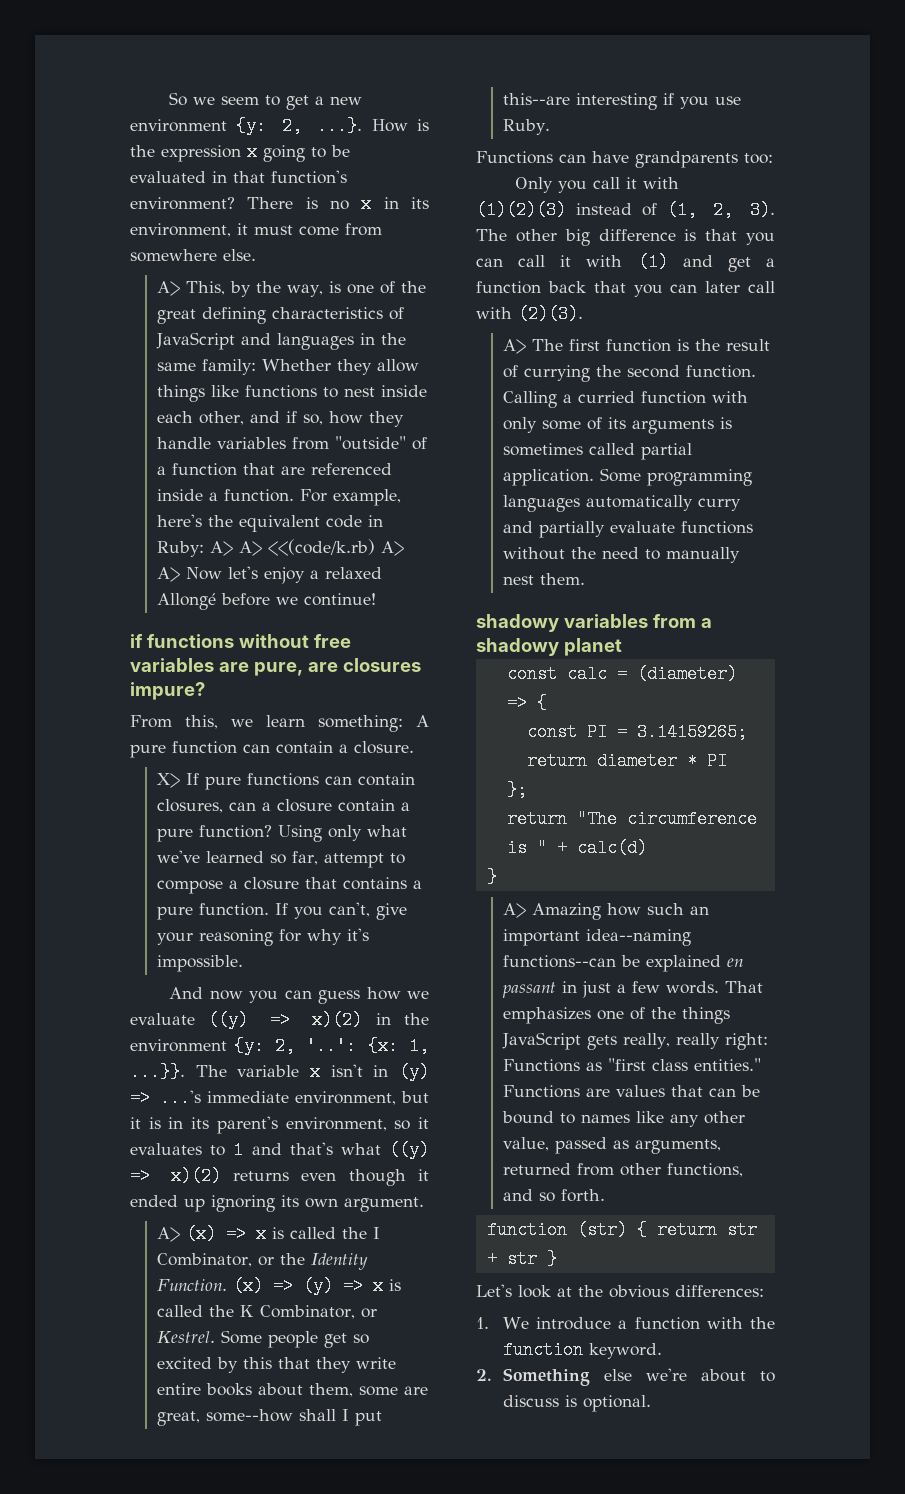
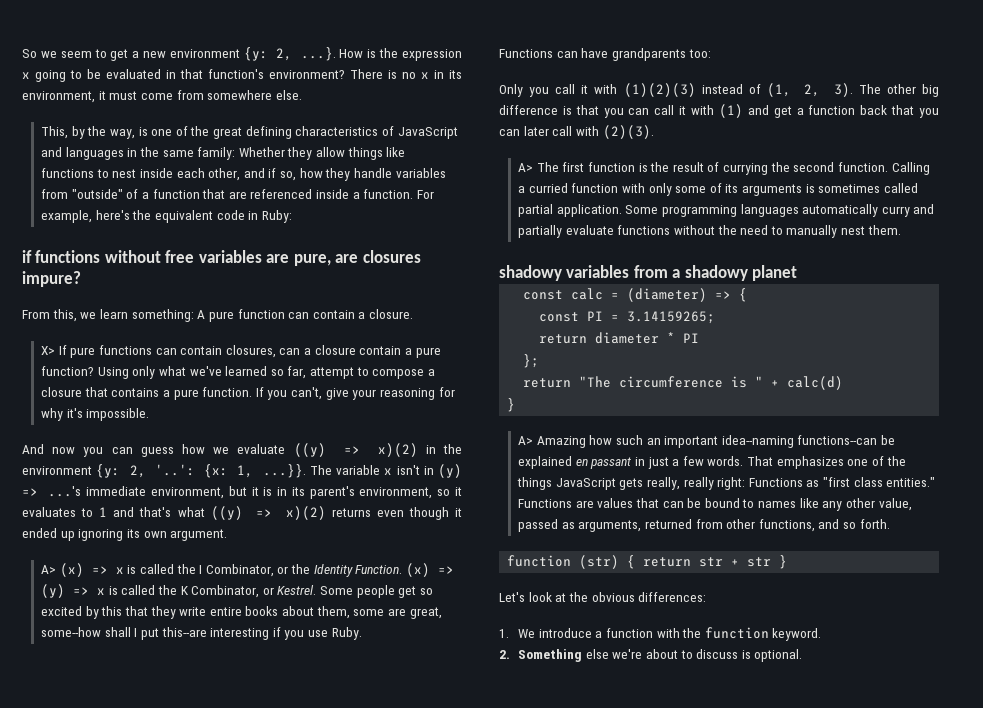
[157,281,181,296] A> -> (302, 95) none
[210,539,405,556] [157,566,383,584] [157,593,377,610] A> A> <<(code/k.rb) A> A> Now let's enjoy a relaxed Allongé before we continue! -> (292, 216) none

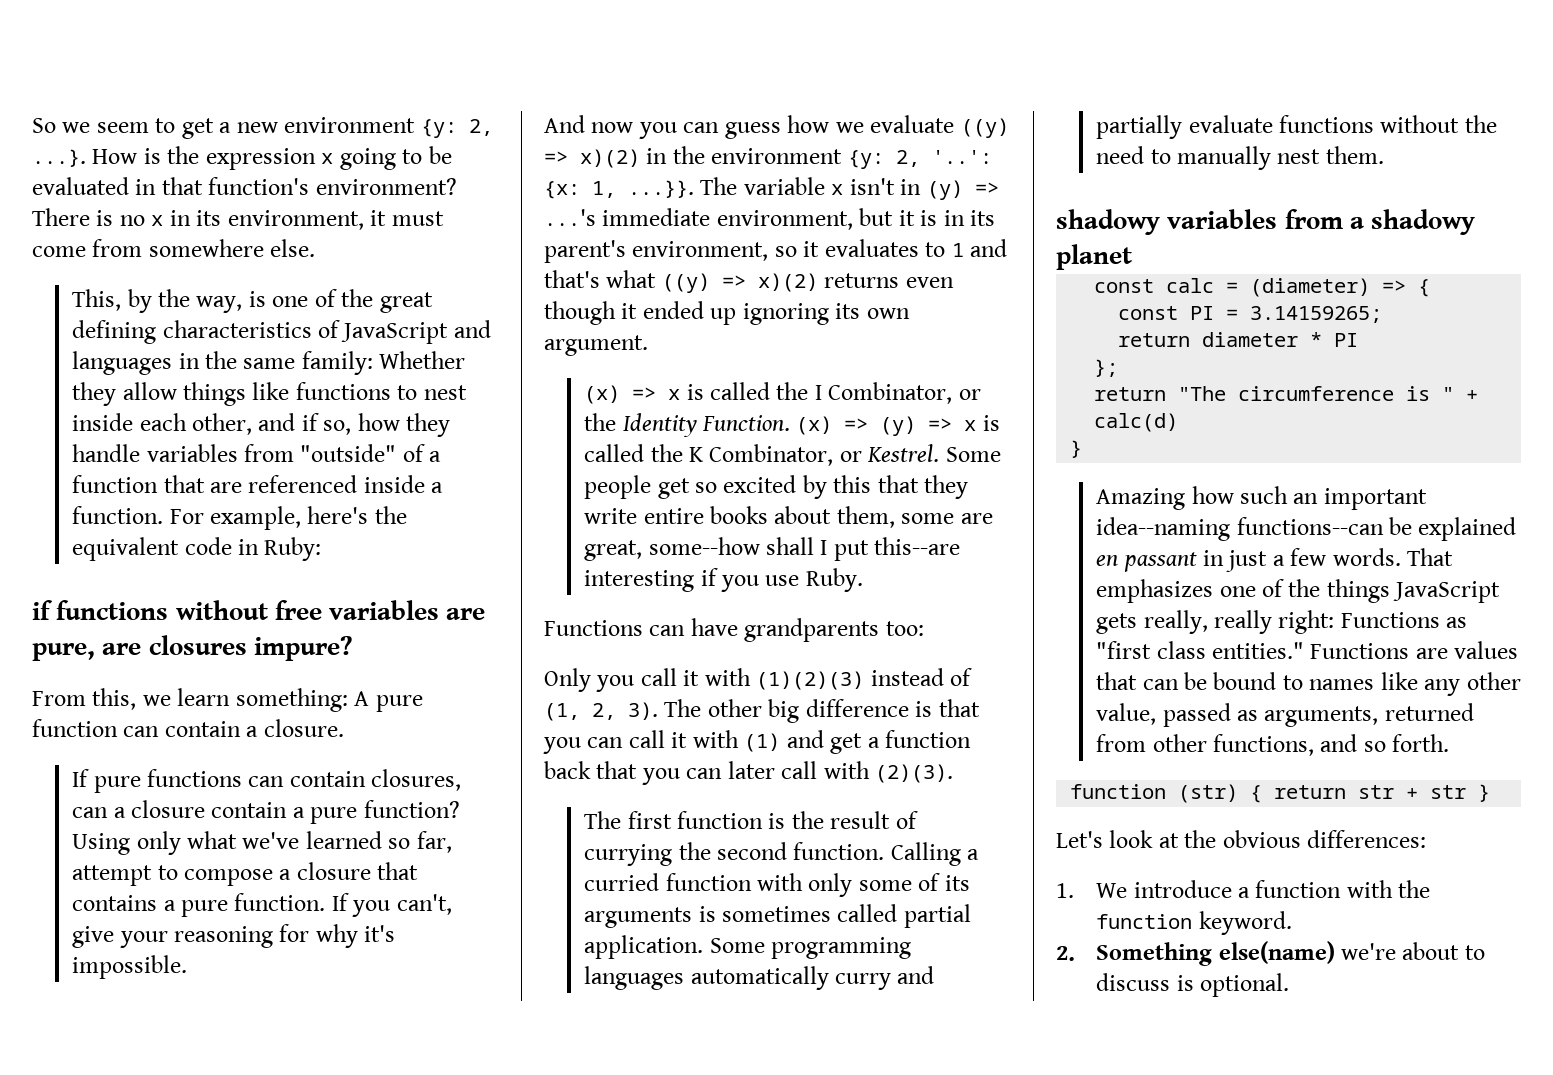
[40,346,55,355] X> -> (344, 728) none
[40,565,56,574] A> -> (648, 345) none
[517,163,533,172] A> -> (954, 773) none
[517,436,533,445] A> -> (1083, 449) none
[585,649,609,659] else -> [1218,941,1335,964] else(name)

